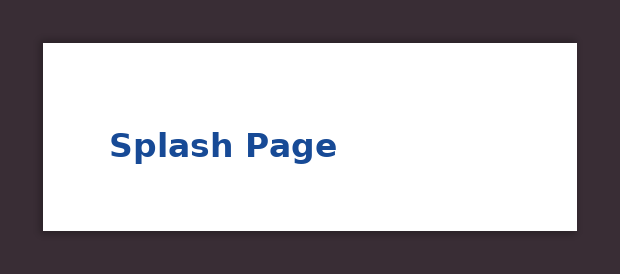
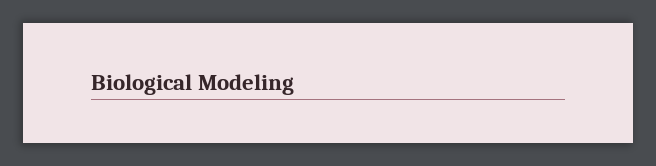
[109,132,337,164] Splash Page -> [91,74,295,95] Biological Modeling

